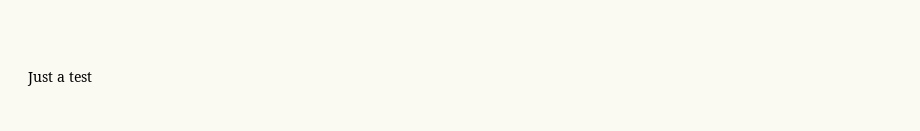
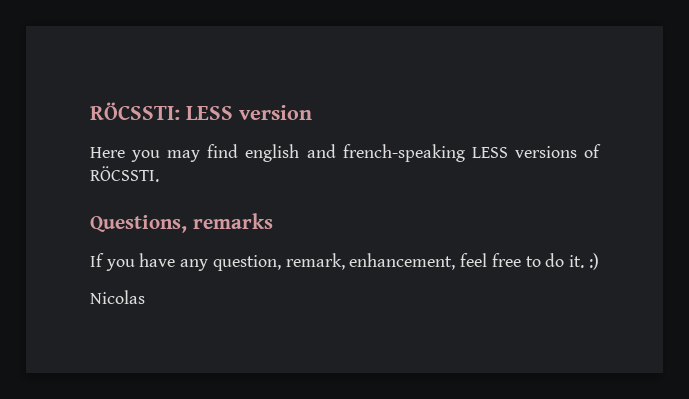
[27,72,92,86] Just a test -> [90,102,312,120] [90,144,601,162] [90,166,159,182] [90,213,273,233] [90,253,599,271] [90,290,145,304] RÖCSSTI: LESS version // Here you may find english and french-speaking LESS versions of RÖCSSTI. // Questions, remarks // If you have any question, remark, enhancement, feel free to do it. :) // Nicolas

